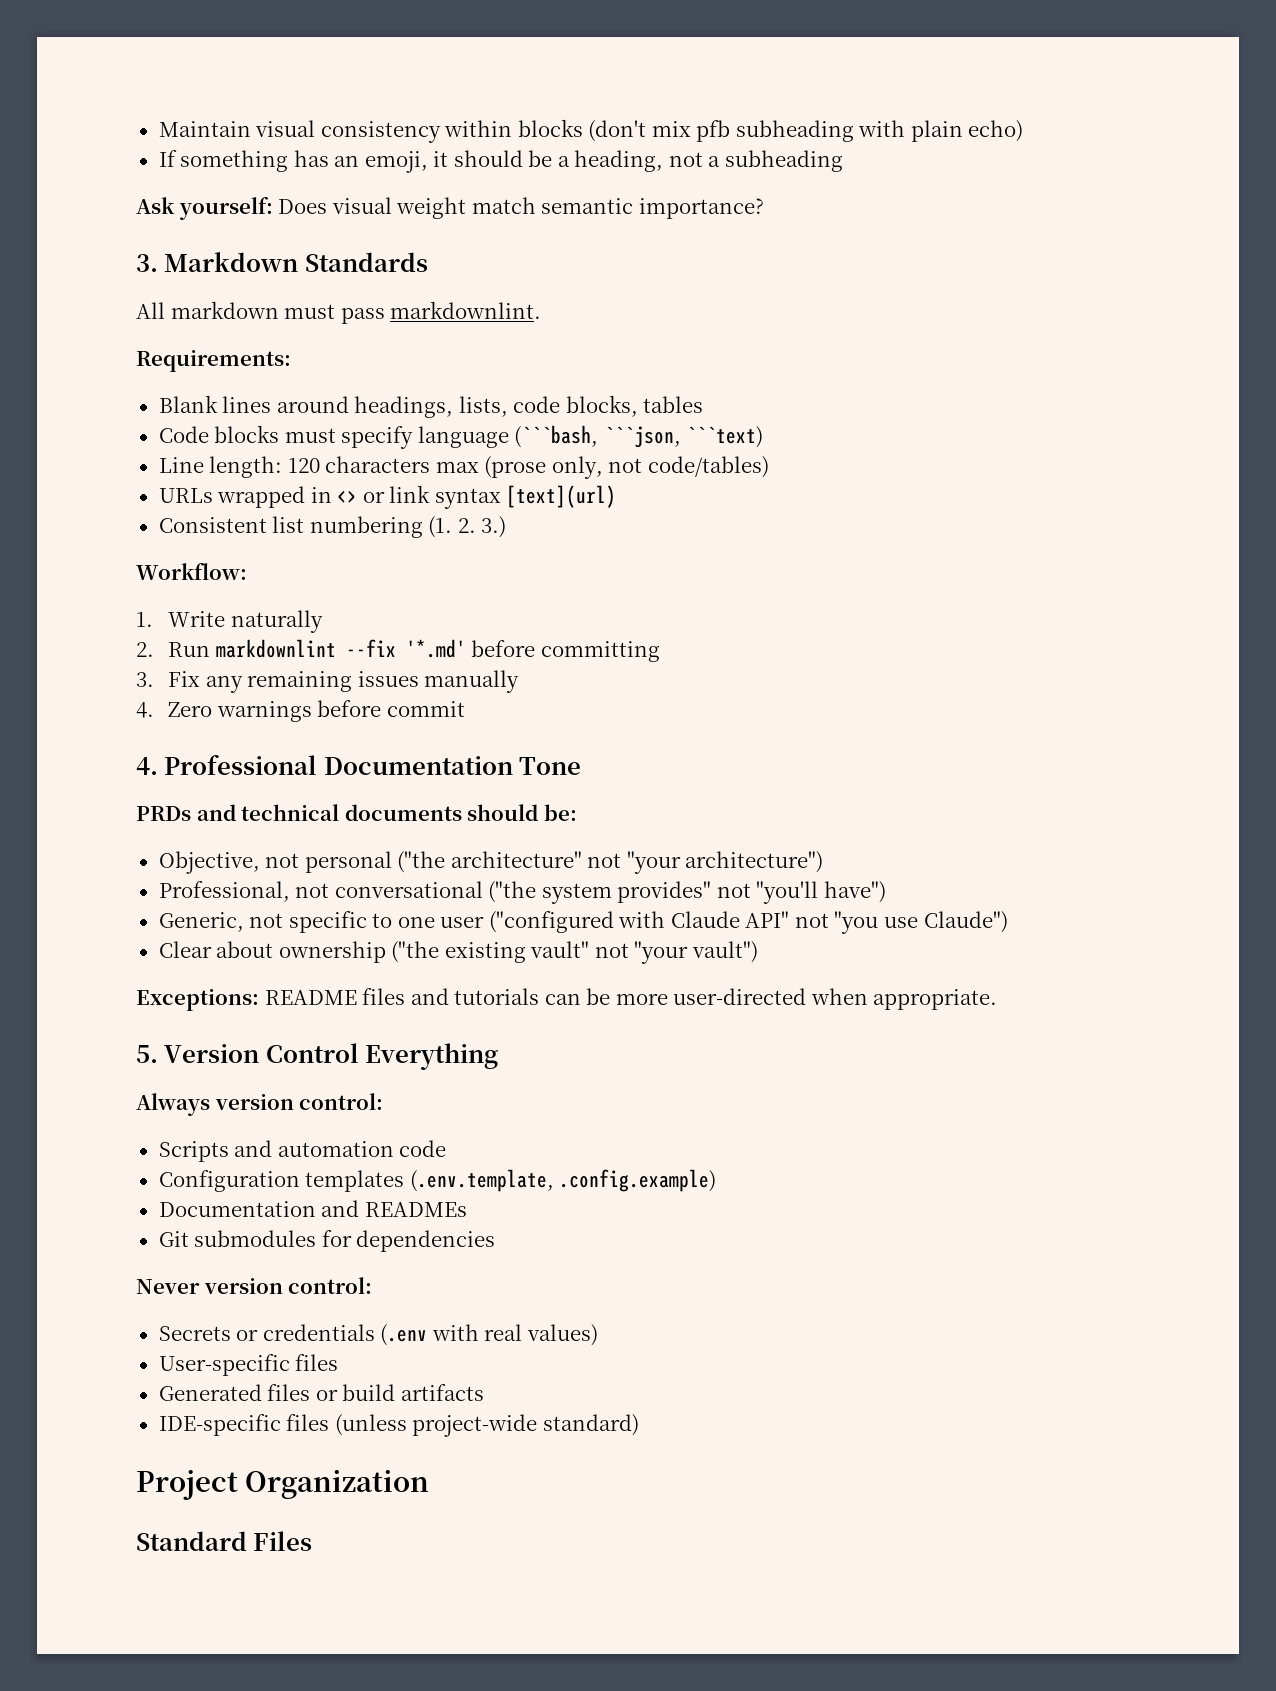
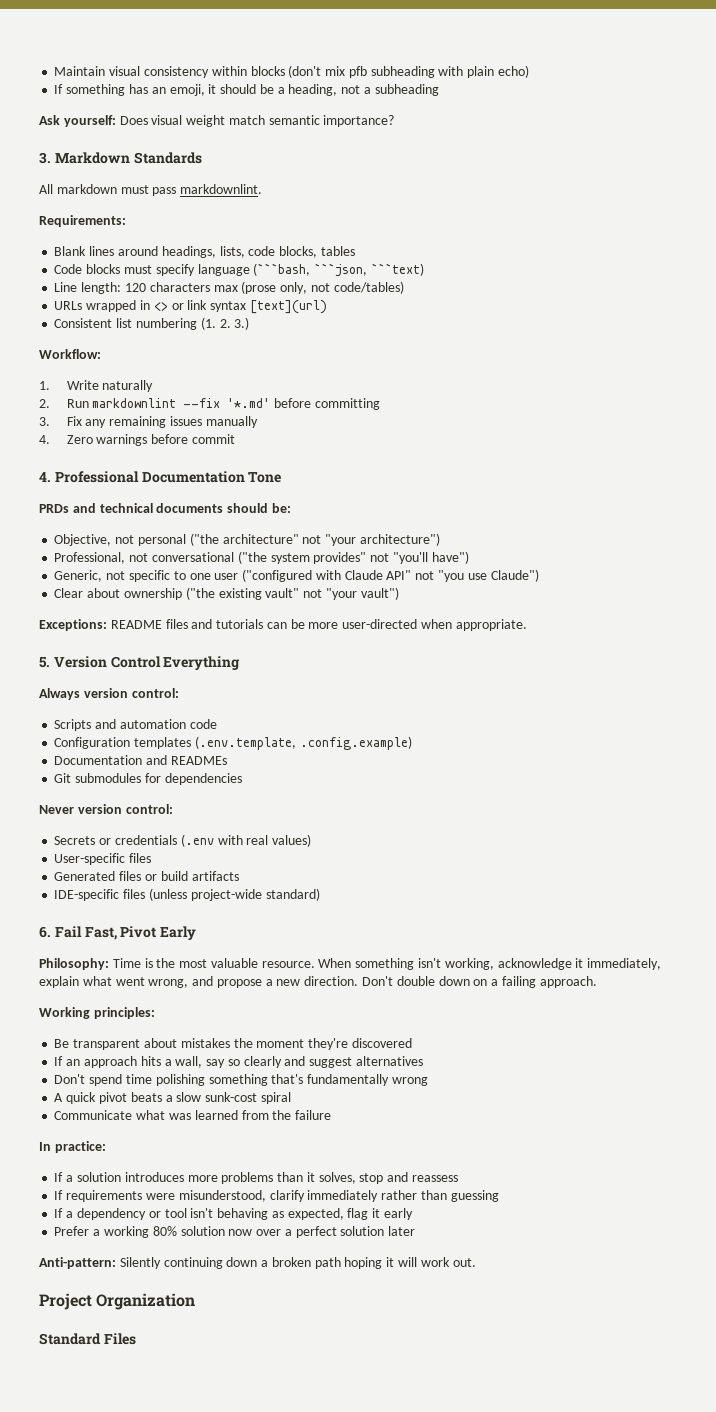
(639, 1425) none -> [39,926,197,940] [39,958,662,970] [39,976,597,988] [39,1007,155,1019] [54,1038,412,1050] [54,1056,423,1068] [54,1074,428,1086] [54,1092,291,1104] [54,1110,332,1120] [39,1141,106,1153] [54,1172,458,1184] [54,1190,499,1202] [54,1208,413,1220] [54,1226,416,1238] [39,1257,476,1269] // 6. Fail Fast, Pivot Early // Philosophy: Time is the most valuable resource. When something isn't working, acknowledge it immediately, explain what went wrong, and propose a new direction. Don't double down on a failing approach. // Working principles: // Be transparent about mistakes the moment they're discovered // If an approach hits a wall, say so clearly and suggest alternatives // Don't spend time polishing something that's fundamentally wrong // A quick pivot beats a slow sunk-cost spiral // Communicate what was learned from the failure // In practice: // If a solution introduces more problems than it solves, stop and reassess // If requirements were misunderstood, clarify immediately rather than guessing // If a dependency or tool isn't behaving as expected, flag it early // Prefer a working 80% solution now over a perfect solution later // Anti-pattern: Silently continuing down a broken path hoping it will work out.

